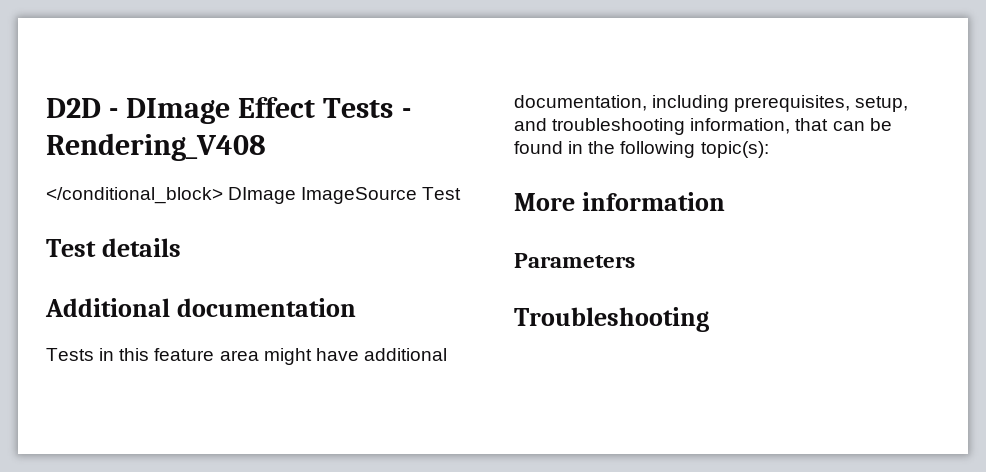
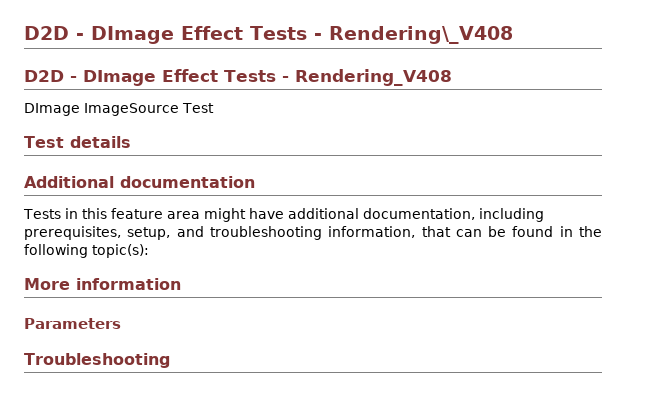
[46,97,411,124] D2D - DImage Effect Tests - -> [24,26,513,44] [24,69,289,86] D2D - DImage Effect Tests - Rendering\_V408 // D2D - DImage Effect Tests -
[46,187,223,204] </conditional_block> -> (452, 77) none

